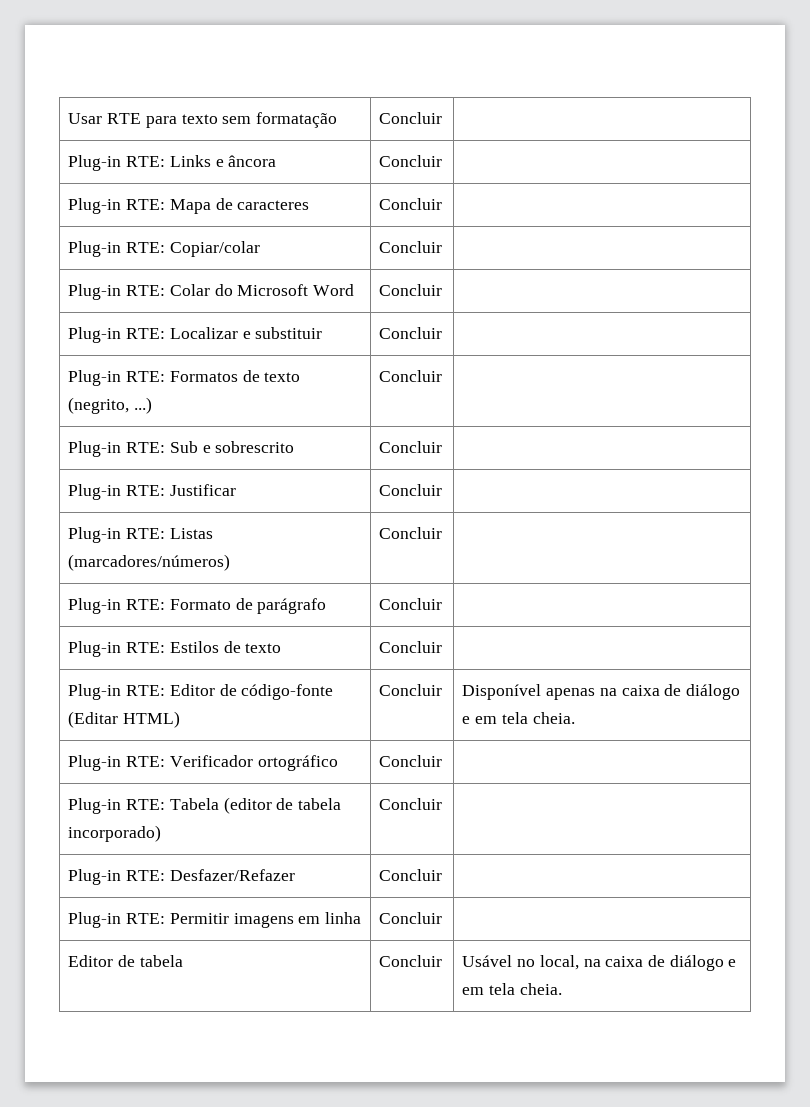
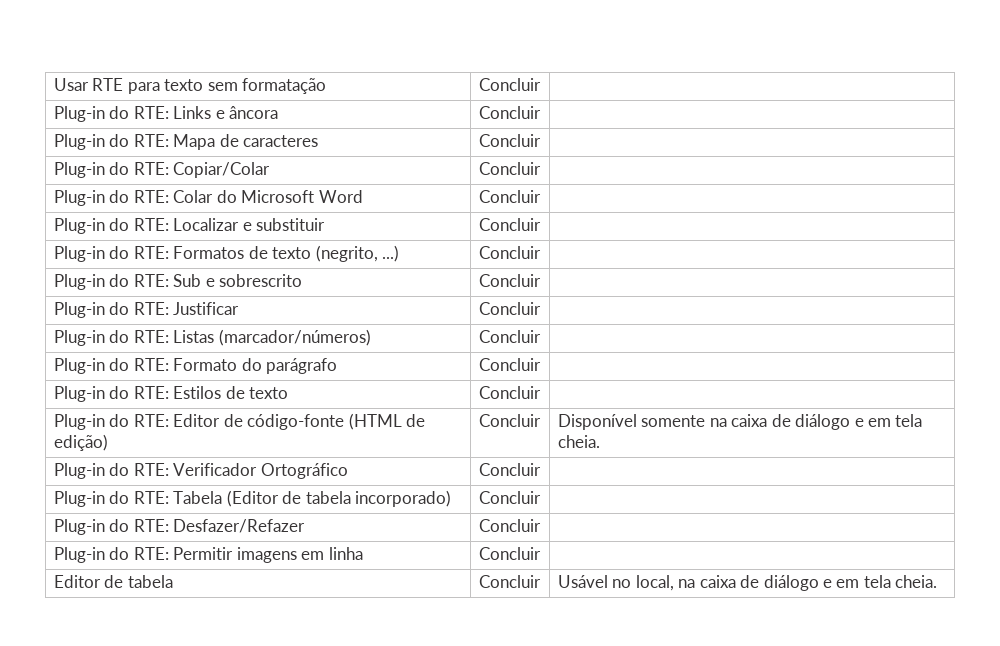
(122, 163) none -> [109,106,130,119] do
(122, 206) none -> [109,134,130,147] do
[126,241,260,257] [379,241,443,253] [68,284,122,300] RTE: Copiar/colar | Concluir | // Plug-in -> [109,162,271,178] [478,162,541,175] [53,190,130,206] do RTE: Copiar/Colar | Concluir | // Plug-in do
(122, 335) none -> [109,218,130,231] do
(122, 378) none -> [109,246,130,259] do
(122, 449) none -> [109,274,130,287] do
(122, 492) none -> [109,302,130,315] do
(122, 535) none -> [109,330,130,343] do
[68,554,231,571] [379,527,443,539] [68,598,122,614] (marcadores/números) | Concluir | // Plug-in -> [218,329,371,346] [478,330,541,343] [53,358,130,374] (marcador/números) | Concluir | // Plug-in do
[235,598,253,610] de -> [241,358,262,371] do
(122, 649) none -> [109,386,130,399] do
(122, 692) none -> [109,414,130,427] do
[68,711,181,728] (Editar HTML) -> [348,413,426,430] [53,434,108,451] (HTML de edição)
[546,688,596,700] apenas -> [641,415,706,427] somente
(122, 763) none -> [109,463,130,476] do
[257,755,338,771] [379,755,443,767] [68,798,122,814] ortográfico | Concluir | // Plug-in -> [260,463,348,479] [478,463,541,476] [53,491,130,507] Ortográfico | Concluir | // Plug-in do
[223,797,272,814] (editor -> [226,490,279,507] (Editor
(122, 877) none -> [109,519,130,532] do
(122, 920) none -> [109,547,130,560] do

